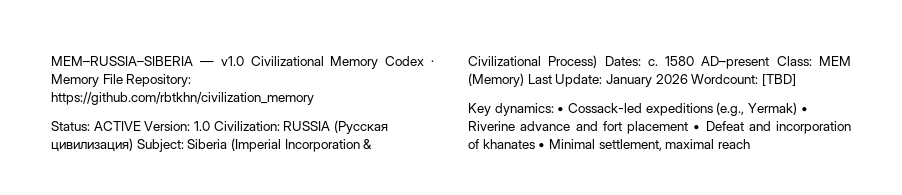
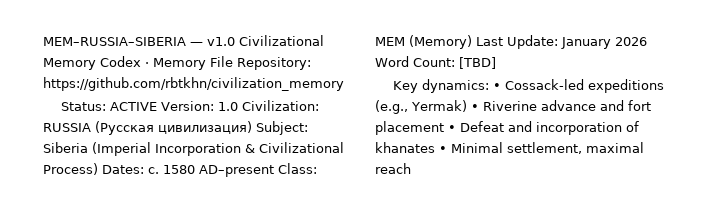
[691,74,759,84] Wordcount: -> [375,56,455,67] Word Count:

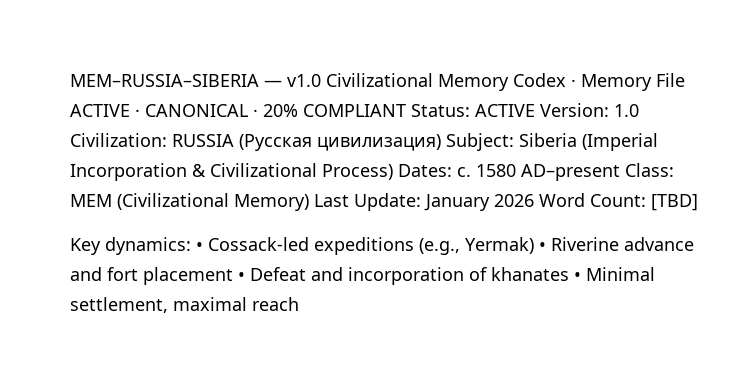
[237,57,311,70] [43,77,344,91] Repository: https://github.com/rbtkhn/civilization_memory // -> [70,104,406,117] ACTIVE · CANONICAL · 20% COMPLIANT
[409,35,472,49] (Memory) -> [117,193,309,211] (Civilizational Memory)

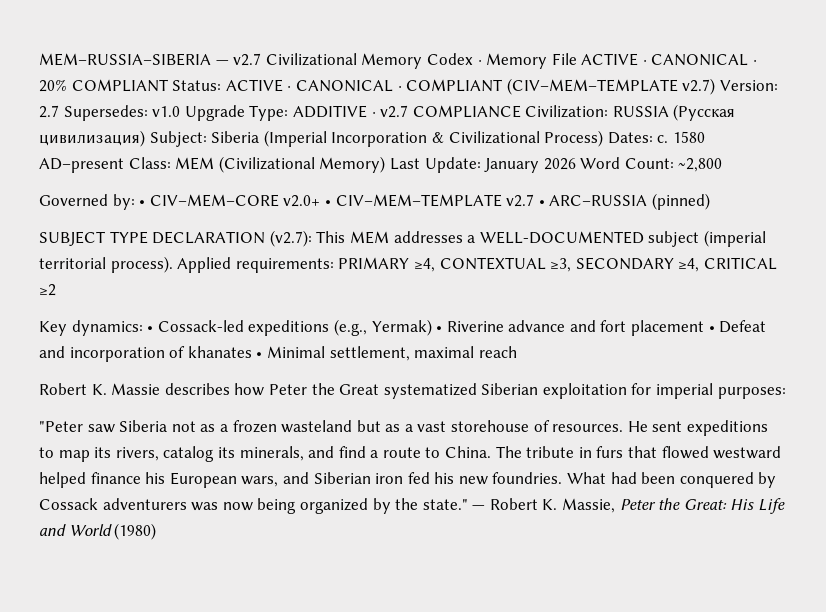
[287,74,321,87] v1.0 -> [233,53,262,66] v2.7
[540,103,639,117] Version: 1.0 -> [287,78,778,95] [39,105,521,121] · CANONICAL · COMPLIANT (CIV–MEM–TEMPLATE v2.7) Version: 2.7 Supersedes: v1.0 Upgrade Type: ADDITIVE · v2.7 COMPLIANCE
[651,194,698,211] [TBD] -> [678,158,723,172] [39,193,710,210] [39,230,766,247] [39,256,777,273] [39,284,56,296] ~2,800 // Governed by: • CIV–MEM–CORE v2.0+ • CIV–MEM–TEMPLATE v2.7 • ARC–RUSSIA (pinned) // SUBJECT TYPE DECLARATION (v2.7): This MEM addresses a WELL-DOCUMENTED subject (imperial territorial process). Applied requirements: PRIMARY ≥4, CONTEXTUAL ≥3, SECONDARY ≥4, CRITICAL ≥2
(299, 304) none -> [39,383,786,399] [39,420,769,436] [39,446,782,462] [39,472,777,488] [39,498,786,514] [39,523,157,540] // Robert K. Massie describes how Peter the Great systematized Siberian exploitation for imperial purposes: // "Peter saw Siberia not as a frozen wasteland but as a vast storehouse of resources. He sent expeditions to map its rivers, catalog its minerals, and find a route to China. The tribute in furs that flowed westward helped finance his European wars, and Siberian iron fed his new foundries. What had been conquered by Cossack adventurers was now being organized by the state." — Robert K. Massie, Peter the Great: His Life and World (1980)

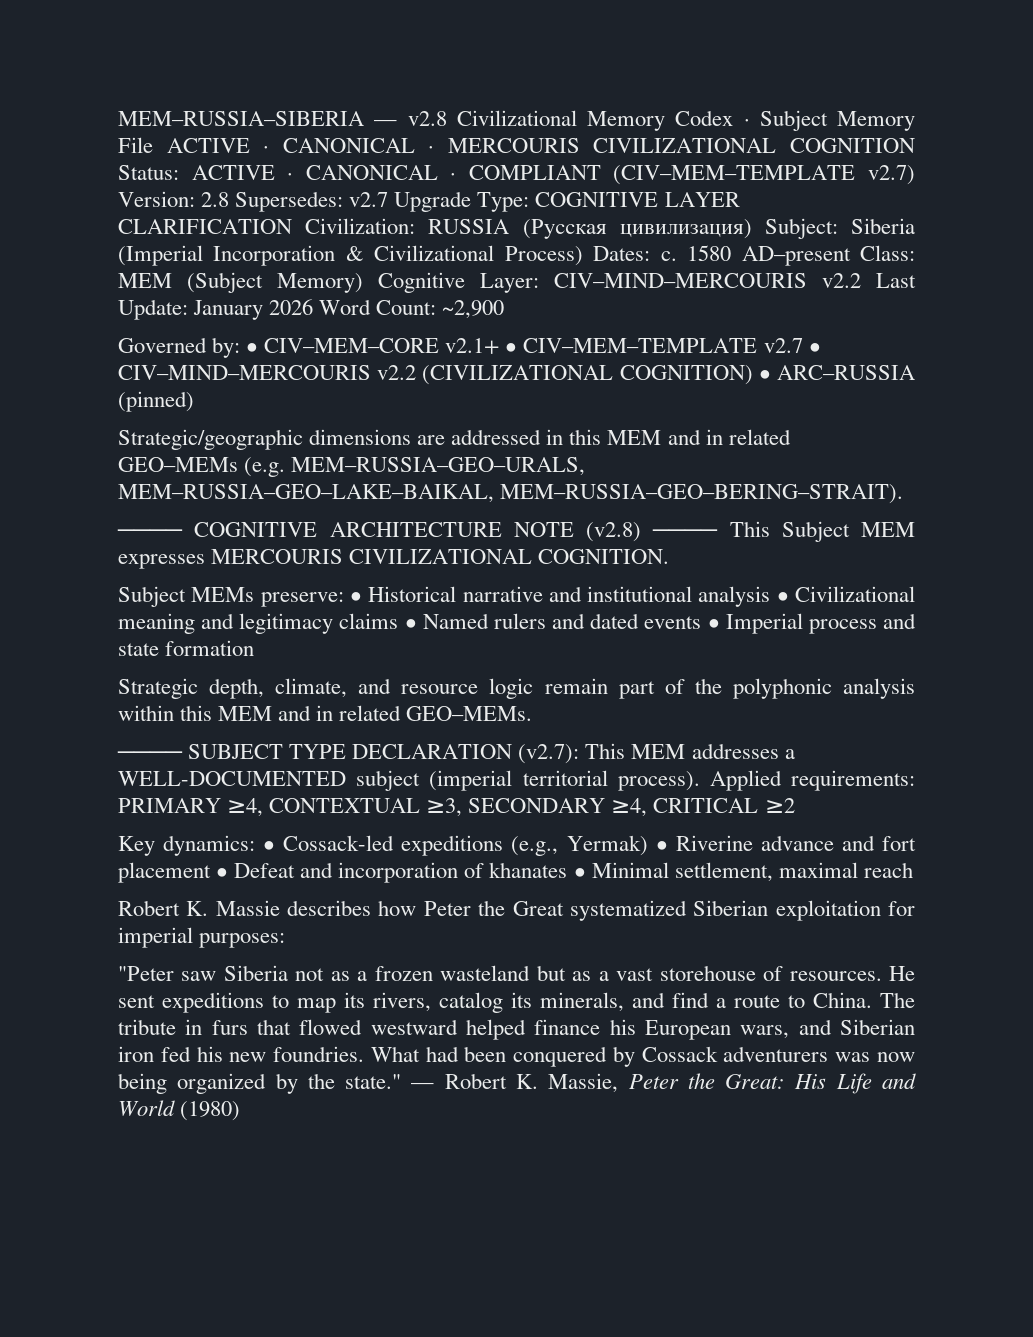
[233,53,262,66] v2.7 -> [407,111,447,126] v2.8
(482, 62) none -> [759,110,828,131] Subject
[39,79,168,92] 20% COMPLIANT -> [447,138,915,153] MERCOURIS CIVILIZATIONAL COGNITION
[39,105,521,121] 2.7 Supersedes: v1.0 Upgrade Type: ADDITIVE · v2.7 COMPLIANCE -> [201,191,740,212] [118,219,292,234] 2.8 Supersedes: v2.7 Upgrade Type: COGNITIVE LAYER CLARIFICATION
[218,156,386,173] (Civilizational Memory) -> [187,272,861,293] (Subject Memory) Cognitive Layer: CIV–MIND–MERCOURIS v2.2
[678,158,723,172] ~2,800 -> [442,300,505,319] ~2,900
[283,195,321,207] v2.0+ -> [445,338,500,354] v2.1+
[549,193,710,210] ARC–RUSSIA (pinned) // -> [118,365,915,385] [118,391,194,412] [118,429,791,450] [118,457,586,477] [118,484,904,504] [117,521,915,542] [118,549,670,569] [118,586,915,607] [118,613,916,634] [118,640,255,656] [118,678,915,699] [118,705,533,721] [117,751,183,759] CIV–MIND–MERCOURIS v2.2 (CIVILIZATIONAL COGNITION) • ARC–RUSSIA (pinned) // Strategic/geographic dimensions are addressed in this MEM and in related GEO–MEMs (e.g. MEM–RUSSIA–GEO–URALS, MEM–RUSSIA–GEO–LAKE–BAIKAL, MEM–RUSSIA–GEO–BERING–STRAIT). // ──── COGNITIVE ARCHITECTURE NOTE (v2.8) ──── This Subject MEM expresses MERCOURIS CIVILIZATIONAL COGNITION. // Subject MEMs preserve: • Historical narrative and institutional analysis • Civilizational meaning and legitimacy claims • Named rulers and dated events • Imperial process and state formation // Strategic depth, climate, and resource logic remain part of the polyphonic analysis within this MEM and in related GEO–MEMs. // ────

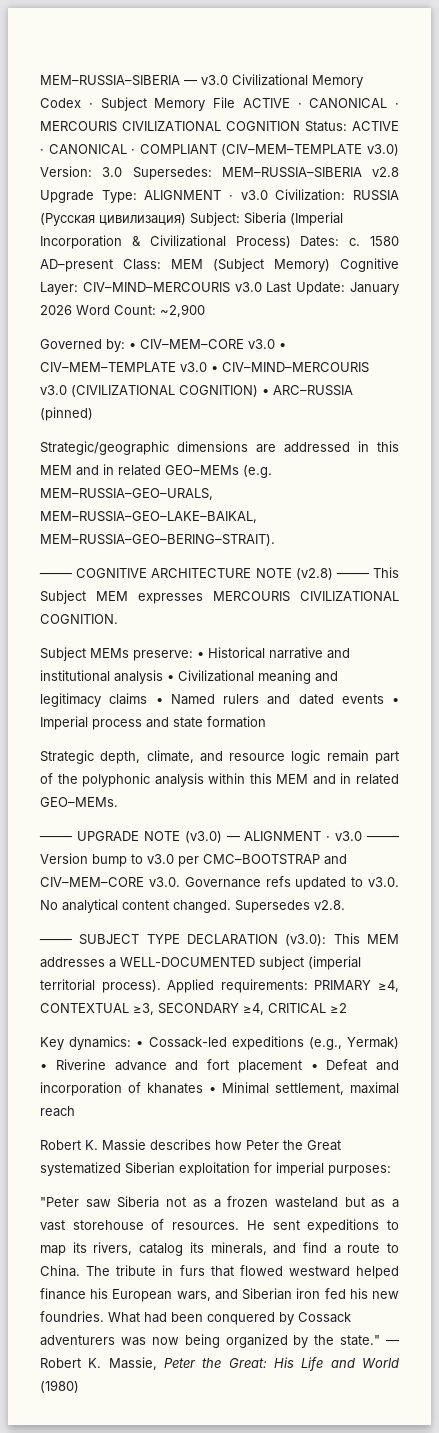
[407,111,447,126] v2.8 -> [201,75,228,85] v3.0
[867,165,915,185] [118,191,740,212] [118,219,292,234] v2.7) Version: 2.8 Supersedes: v2.7 Upgrade Type: COGNITIVE LAYER CLARIFICATION -> [367,144,399,156] [40,166,399,180] [40,190,268,203] v3.0) Version: 3.0 Supersedes: MEM–RUSSIA–SIBERIA v2.8 Upgrade Type: ALIGNMENT · v3.0
[822,273,861,288] v2.2 -> [234,282,262,292] v3.0
[445,338,500,354] v2.1+ -> [248,339,275,349] v3.0
[763,338,803,353] v2.7 -> [180,362,207,372] v3.0
[377,365,417,380] v2.2 -> [40,385,67,395] v3.0
(533, 713) none -> [39,831,399,843] [40,853,347,867] [40,876,399,890] [40,899,345,913] // ──── UPGRADE NOTE (v3.0) — ALIGNMENT · v3.0 ──── Version bump to v3.0 per CMC–BOOTSTRAP and CIV–MEM–CORE v3.0. Governance refs updated to v3.0. No analytical content changed. Supersedes v2.8.
[518,744,580,764] (v2.7): -> [285,934,327,946] (v3.0):

